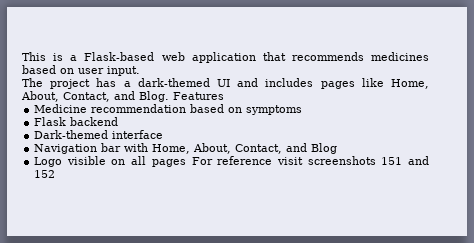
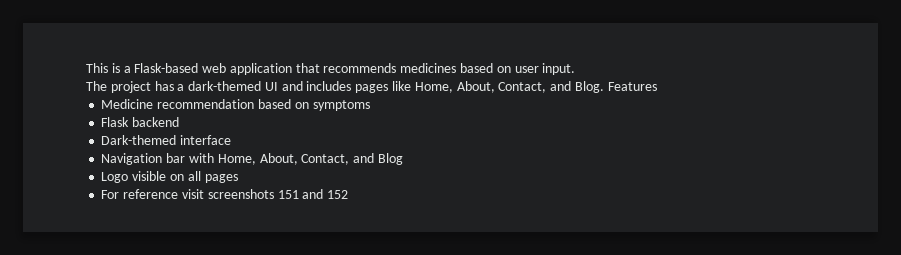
(186, 163) none -> (238, 178) //

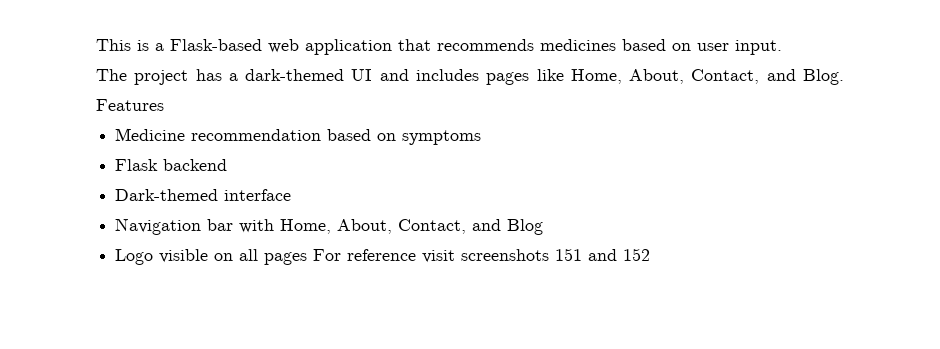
(238, 178) // -> (308, 258) none

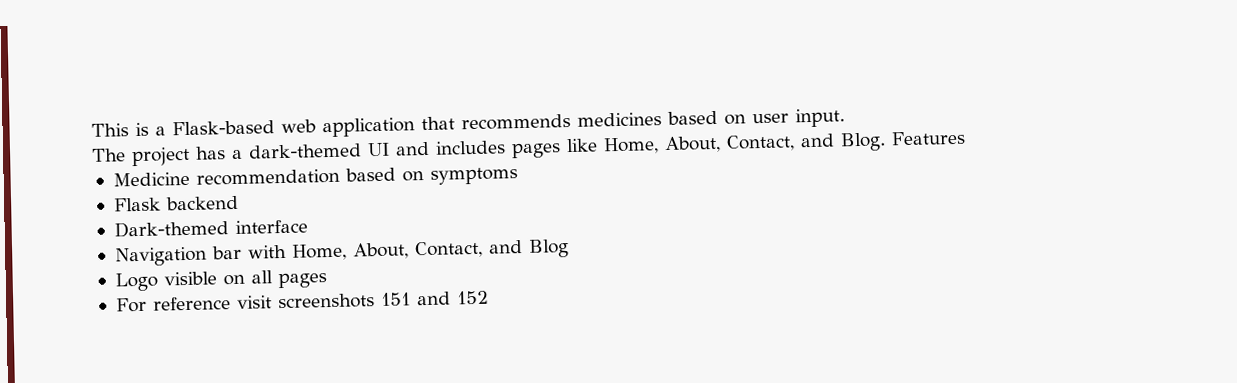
(308, 258) none -> (327, 280) //

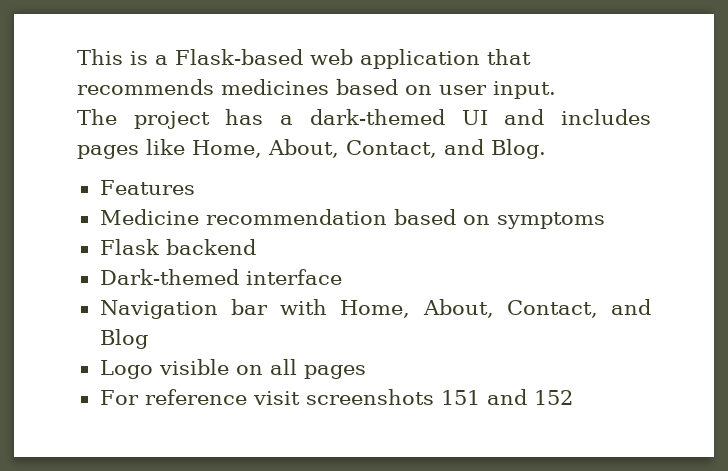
(886, 142) none -> (546, 149) //

